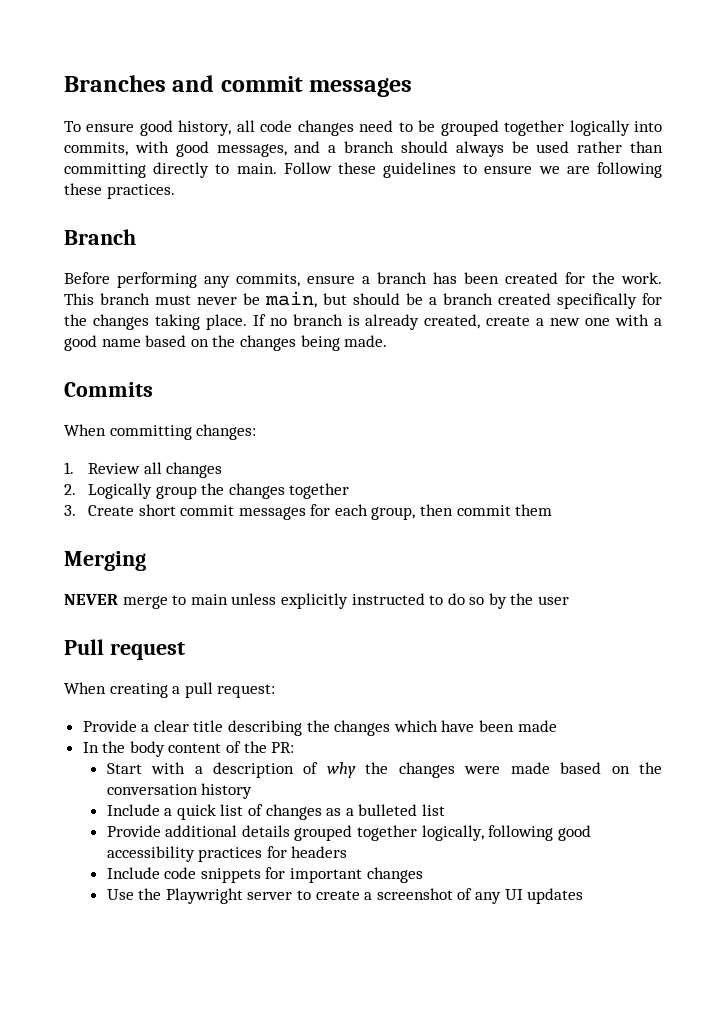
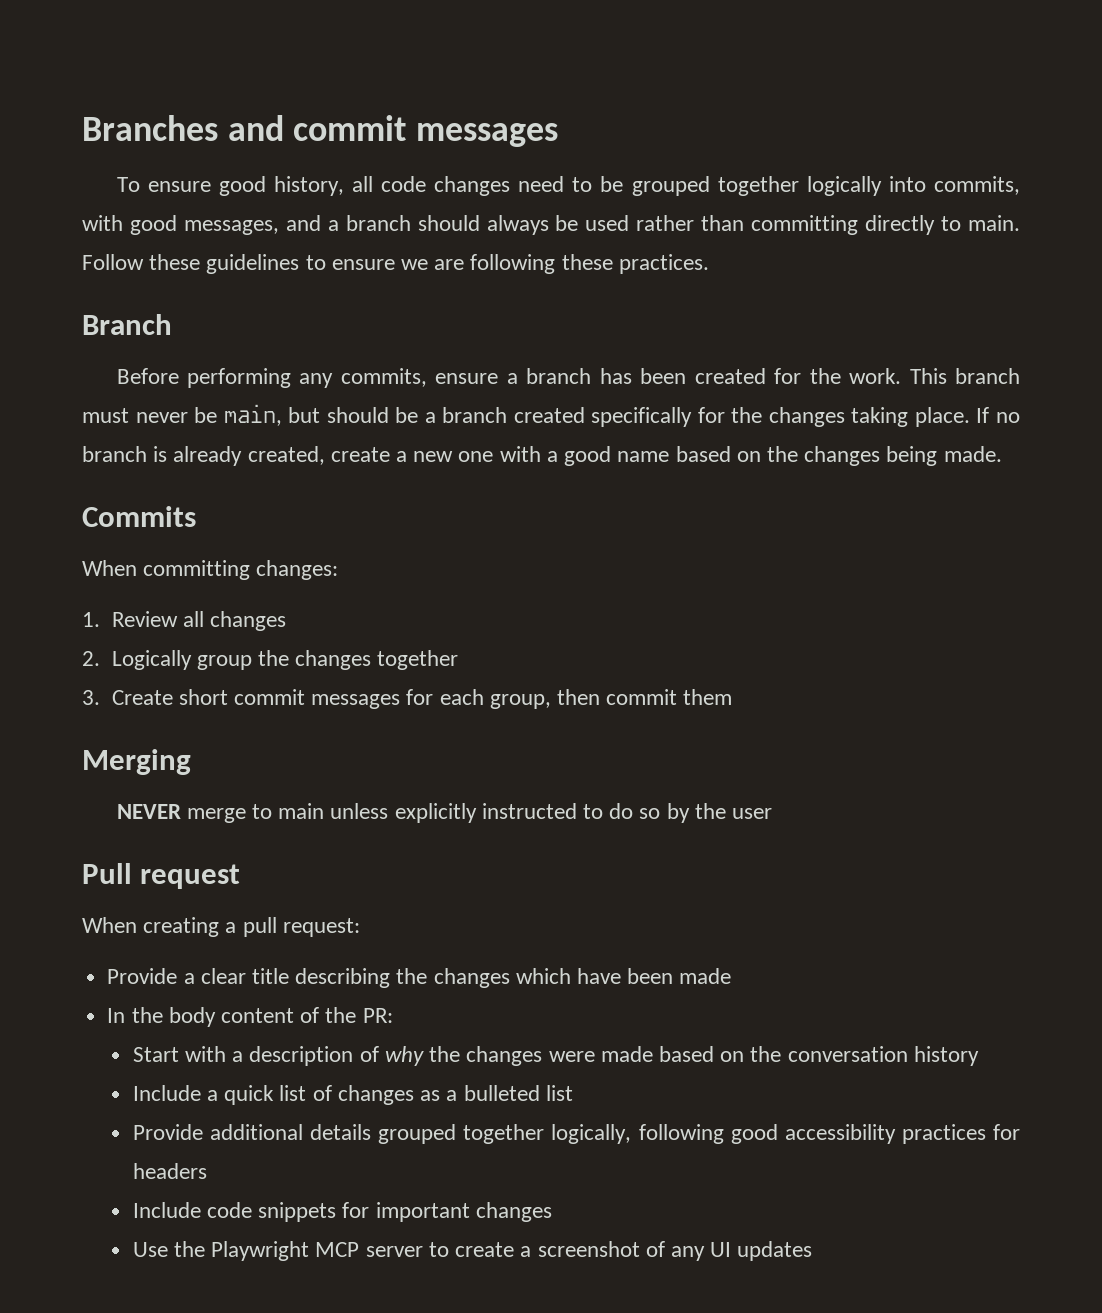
(243, 896) none -> [315,1242,360,1257] MCP

